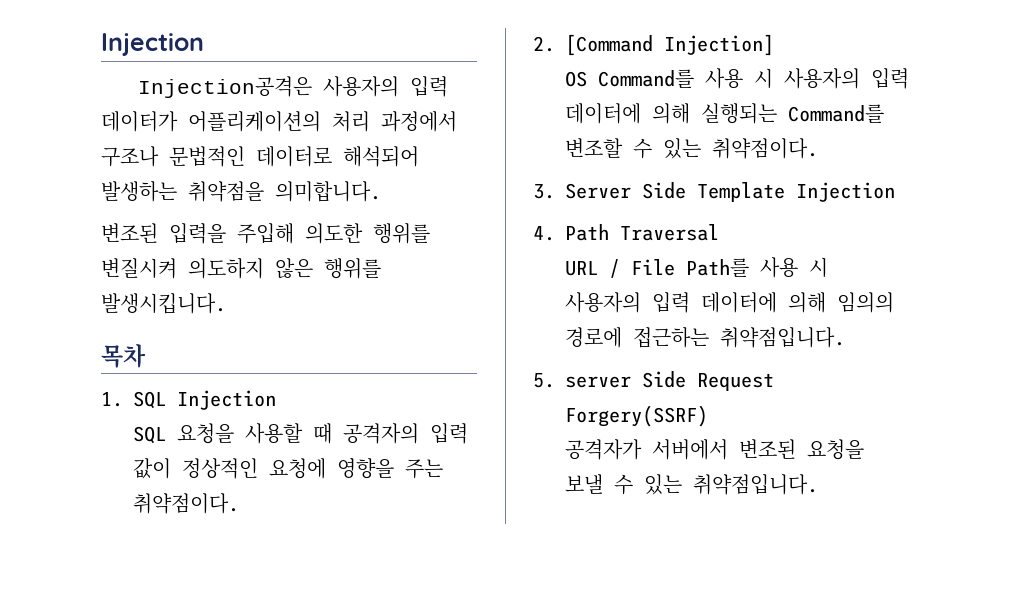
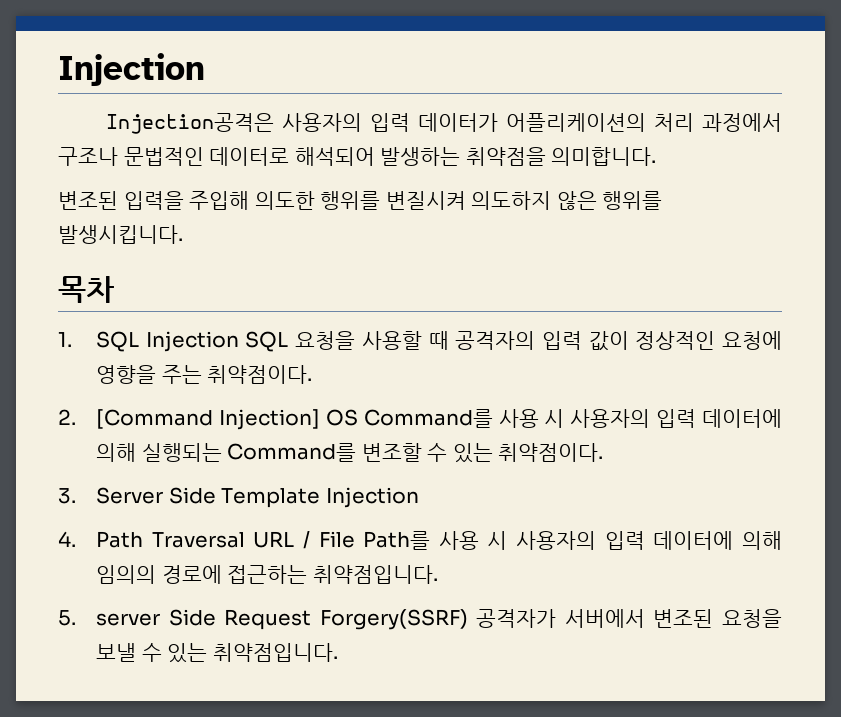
(276, 400) // -> (239, 341) none
(774, 45) // -> (320, 419) none
(719, 232) // -> (245, 540) none
(708, 416) // -> (468, 619) none

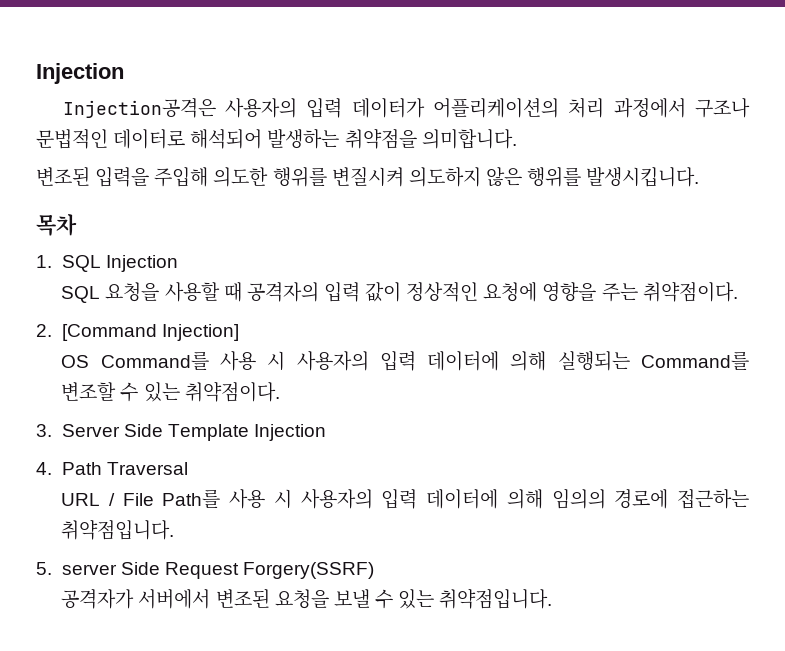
(239, 341) none -> (178, 263) //
(320, 419) none -> (239, 332) //
(245, 540) none -> (188, 468) //
(468, 619) none -> (374, 570) //

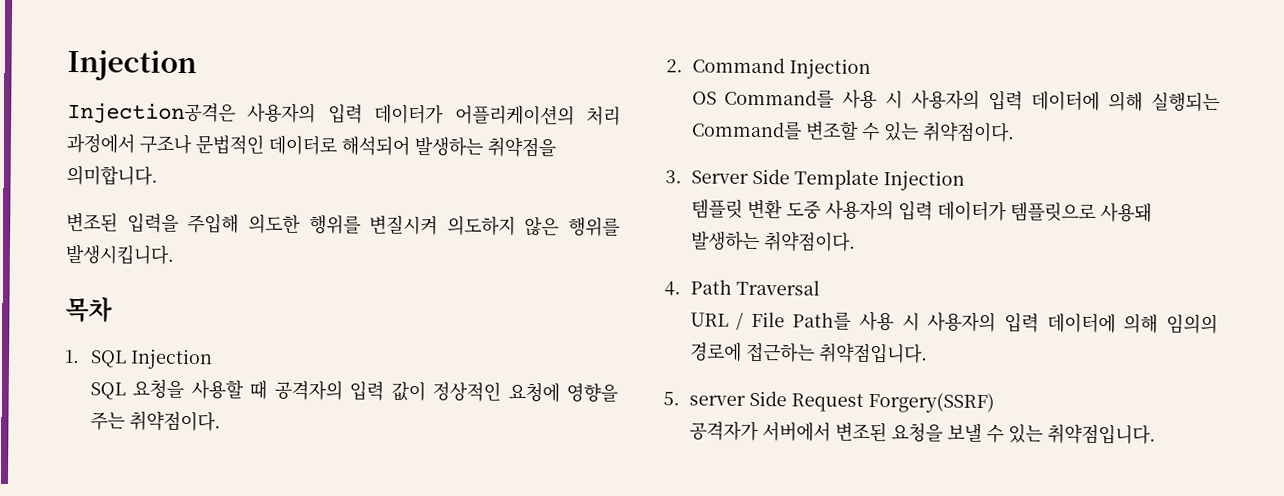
[61,324,239,341] [Command Injection] -> [691,57,871,79] Command Injection
(326, 432) none -> [690,199,1152,223] [689,231,856,252] // 템플릿 변환 도중 사용자의 입력 데이터가 템플릿으로 사용돼 발생하는 취약점이다.

